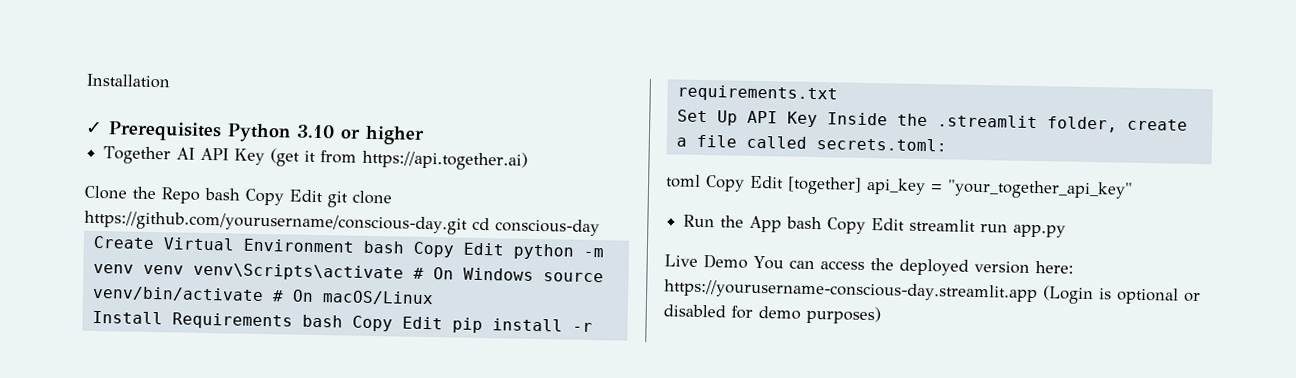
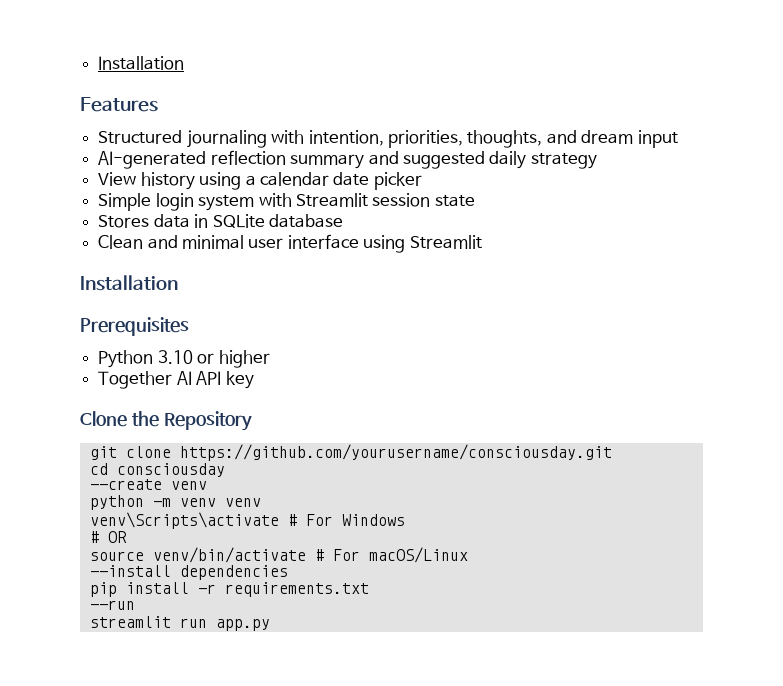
[86,73,170,89] [85,121,103,135] Installation // ✓ -> [98,56,185,70] [80,97,158,112] [98,130,678,148] [98,150,597,169] [98,172,422,190] [98,193,475,211] [98,214,343,228] [98,234,482,253] [80,275,178,291] Installation // Features // Structured journaling with intention, priorities, thoughts, and dream input // AI-generated reflection summary and suggested daily strategy // View history using a calendar date picker // Simple login system with Streamlit session state // Stores data in SQLite database // Clean and minimal user interface using Streamlit // Installation //
(222, 131) none -> (189, 326) //
[234,148,529,171] [84,185,392,208] [84,210,600,237] [92,235,504,258] Key (get it from https://api.together.ai) // Clone the Repo bash Copy Edit git clone https://github.com/yourusername/conscious-day.git cd conscious-day // Create Virtual Environment bash Copy Edit -> [225,371,254,389] [80,411,252,431] [89,444,612,461] [89,463,225,477] [89,479,207,490] key // Clone the Repository // git clone https://github.com/yourusername/consciousday.git // cd consciousday // --create venv //
(184, 269) none -> (261, 502) //
[432,267,454,280] On -> [305,514,333,526] For
(534, 274) none -> [89,531,127,543] // # OR //
[291,289,314,302] On -> [332,549,360,561] For
[91,310,443,332] Install Requirements bash Copy Edit -> [89,565,288,580] --install dependencies //
[676,109,1188,133] [675,134,947,152] [666,174,1133,200] [683,214,1067,238] [664,254,1074,276] [664,279,1201,305] [663,304,881,325] Set Up API Key Inside the .streamlit folder, create a file called secrets.toml: // toml Copy Edit [together] api_key = "your_together_api_key" // Run the App bash Copy Edit streamlit run app.py // Live Demo You can access the deployed version here: https://yourusername-conscious-day.streamlit.app (Login is optional or disabled for demo purposes) -> [89,600,135,610] [89,616,270,631] --run // streamlit run app.py

